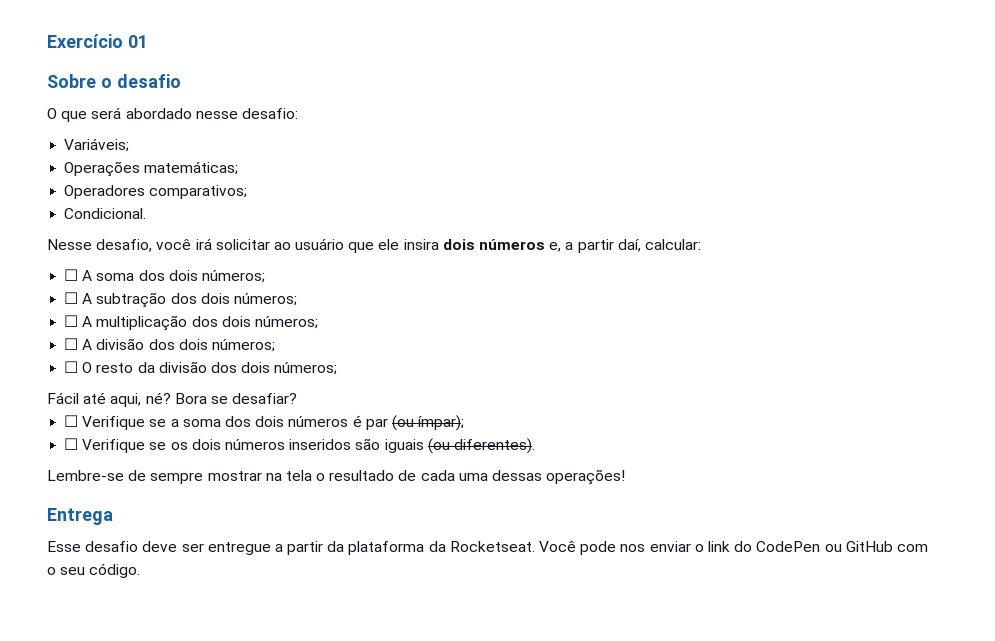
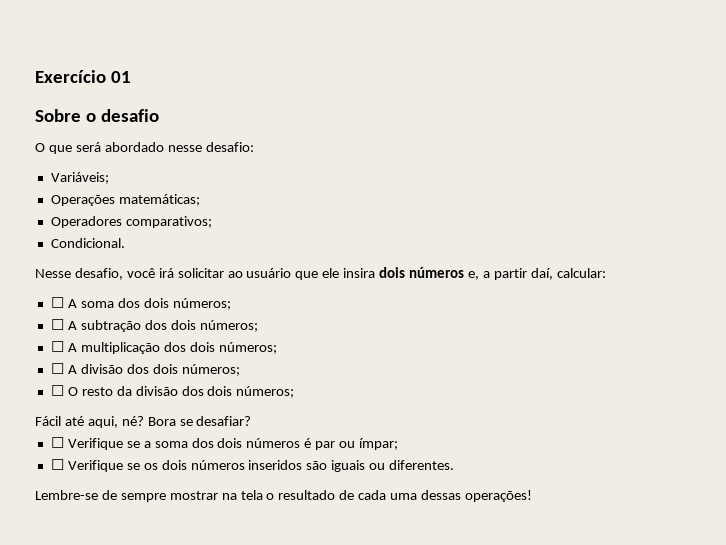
[391,415,465,431] (ou ímpar); -> [339,438,399,450] ou ímpar;
[427,438,535,454] (ou diferentes). -> [369,460,455,470] ou diferentes.
[47,508,113,525] [47,541,928,555] [47,563,141,578] // Entrega // Esse desafio deve ser entregue a partir da plataforma da Rocketseat. Você pode nos enviar o link do CodePen ou GitHub com o seu código. -> (532, 496) none

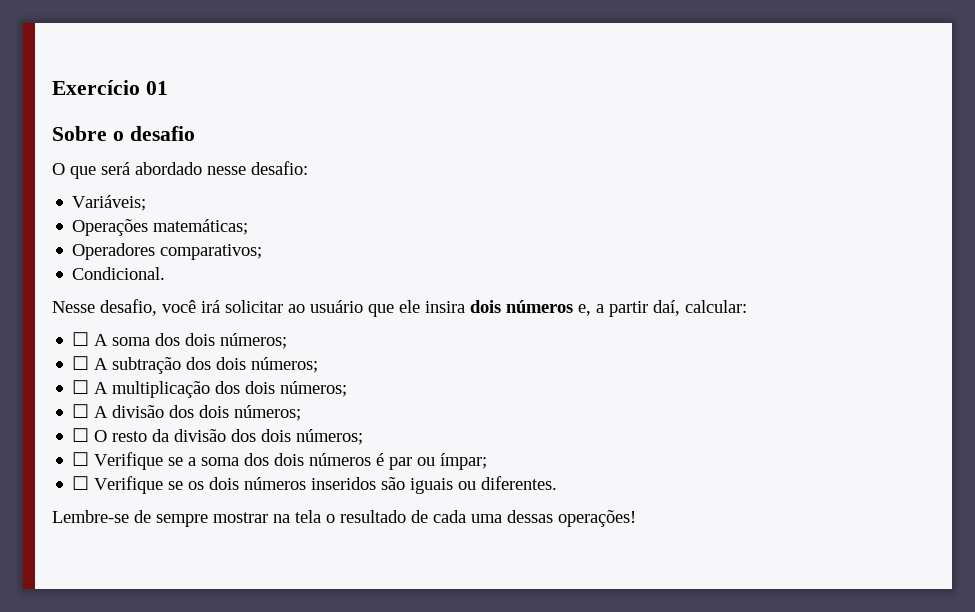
[35,416,252,428] // Fácil até aqui, né? Bora se desafiar? -> (364, 437) none

